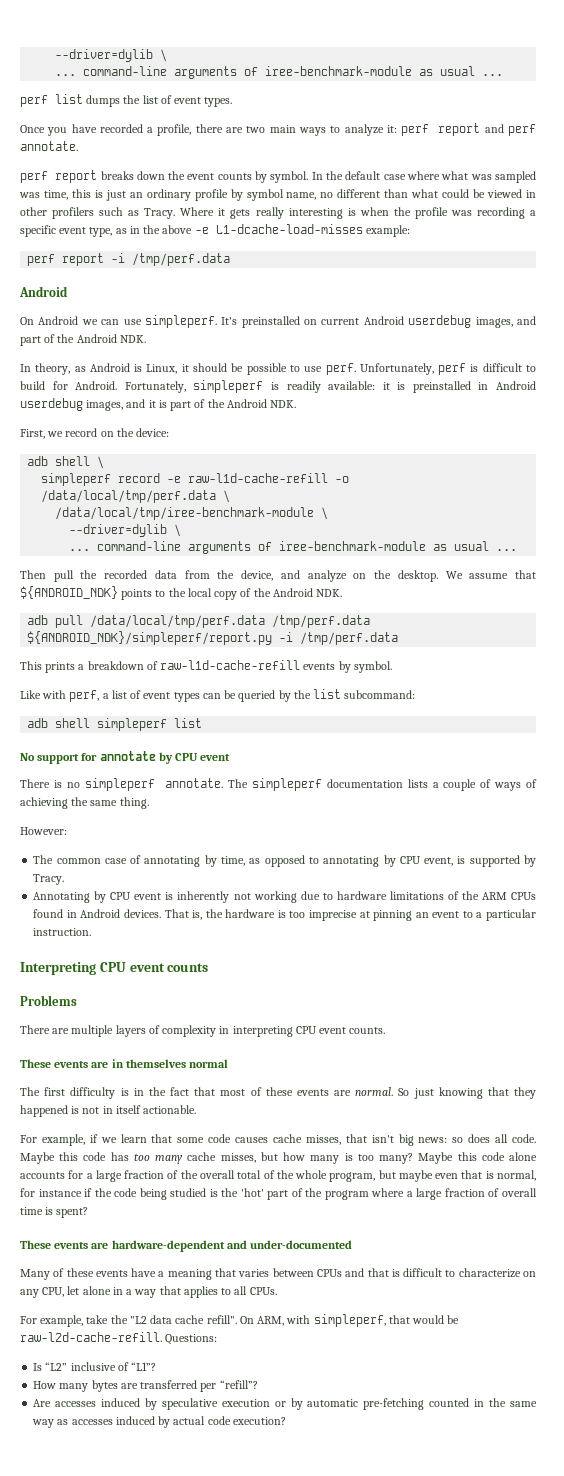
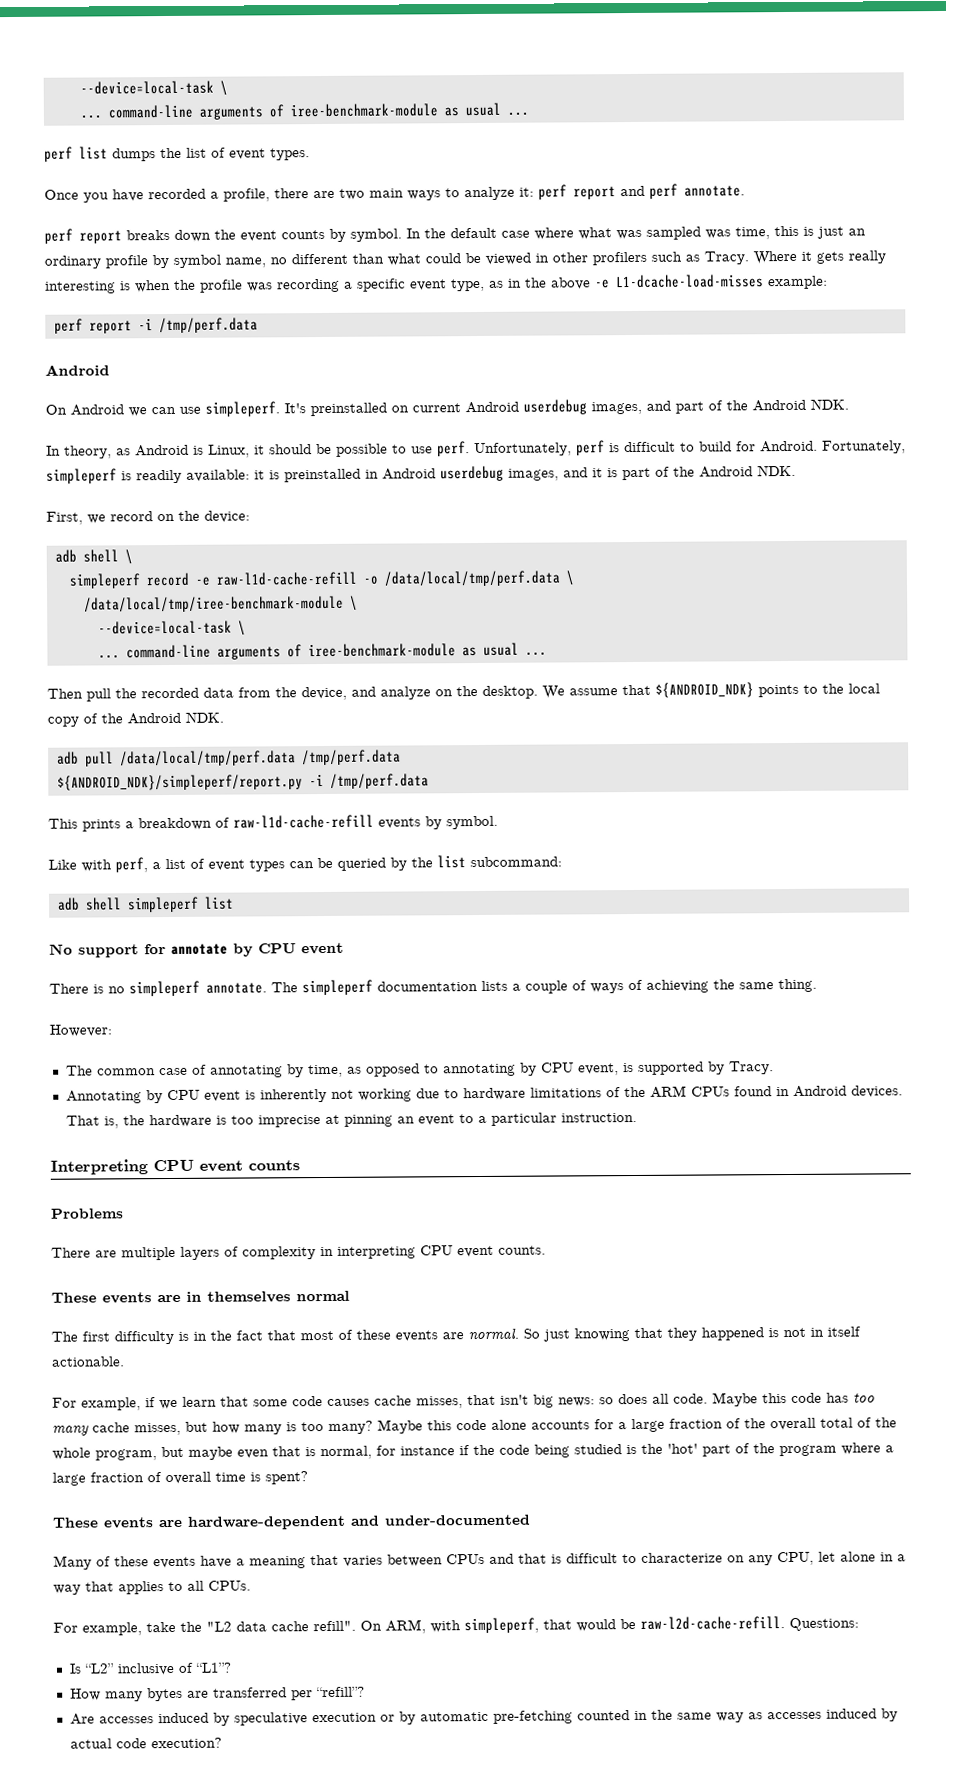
[55,49,154,62] --driver=dylib -> [79,80,214,95] --device=local-task
[69,524,168,537] --driver=dylib -> [97,620,232,635] --device=local-task

